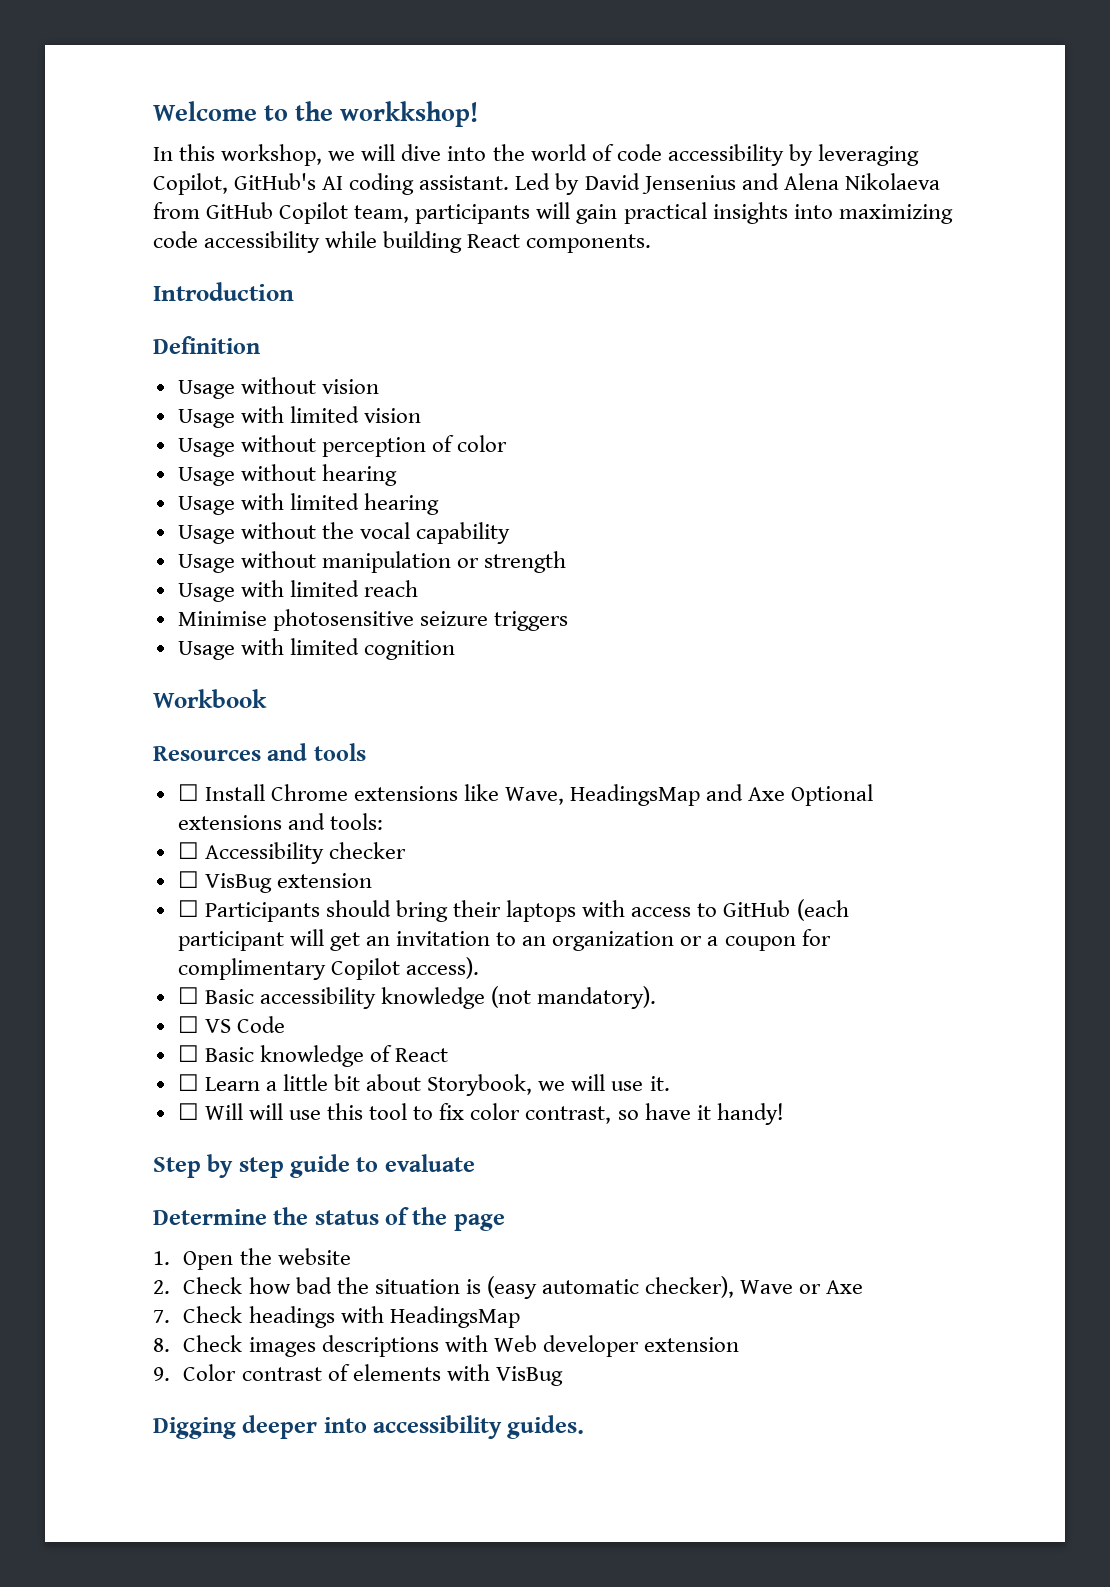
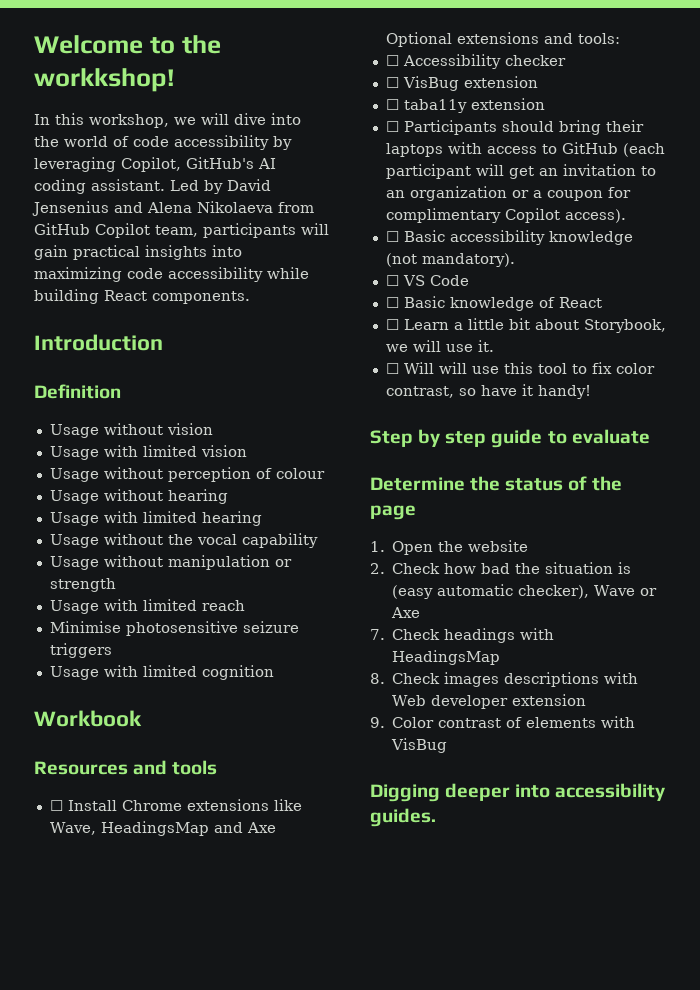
[457,435,508,452] color -> [275,468,325,479] colour
(372, 880) none -> [385,98,545,113] // ☐ taba11y extension

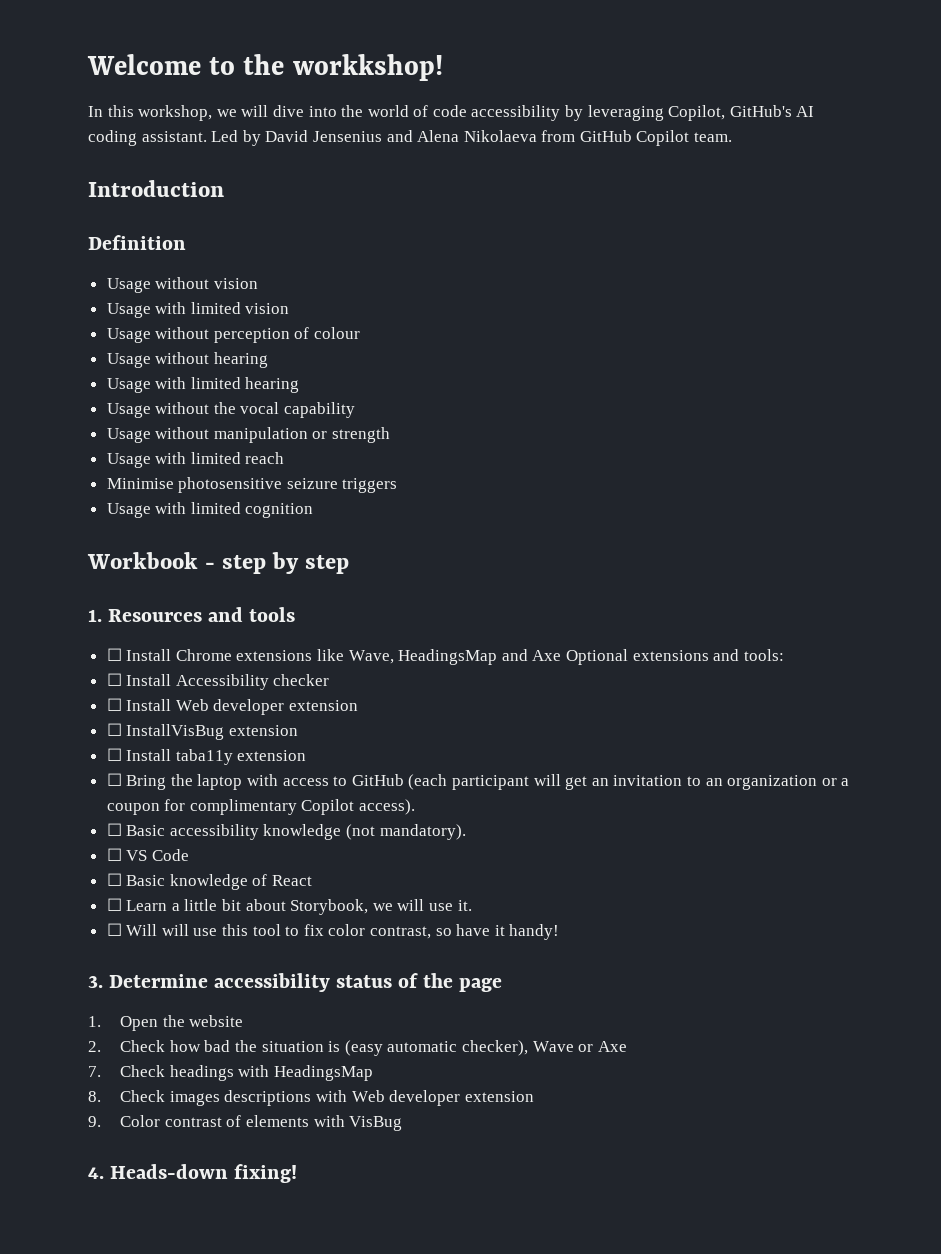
[155,223,329,238] [34,245,242,260] [34,267,309,282] [34,289,250,304] team, participants will gain practical insights into maximizing code accessibility while building React components. -> [694,132,733,142] team.
(142, 718) // -> [205,552,350,574] [88,609,102,622] - step by step // 1.
(399, 60) none -> [126,674,172,686] Install
[402,76,538,91] [385,99,399,110] VisBug extension // ☐ -> [126,699,359,715] [106,723,298,740] [106,748,172,761] Install Web developer extension // ☐ InstallVisBug extension // ☐ Install
[403,120,644,135] [385,143,443,157] Participants should bring their laptops -> [126,774,243,790] Bring the laptop
[370,429,650,448] [370,476,501,491] Step by step guide to evaluate // Determine the -> [88,973,331,992] 3. Determine accessibility
[370,783,666,802] [370,808,436,827] Digging deeper into accessibility guides. -> [88,1164,298,1183] 4. Heads-down fixing!

